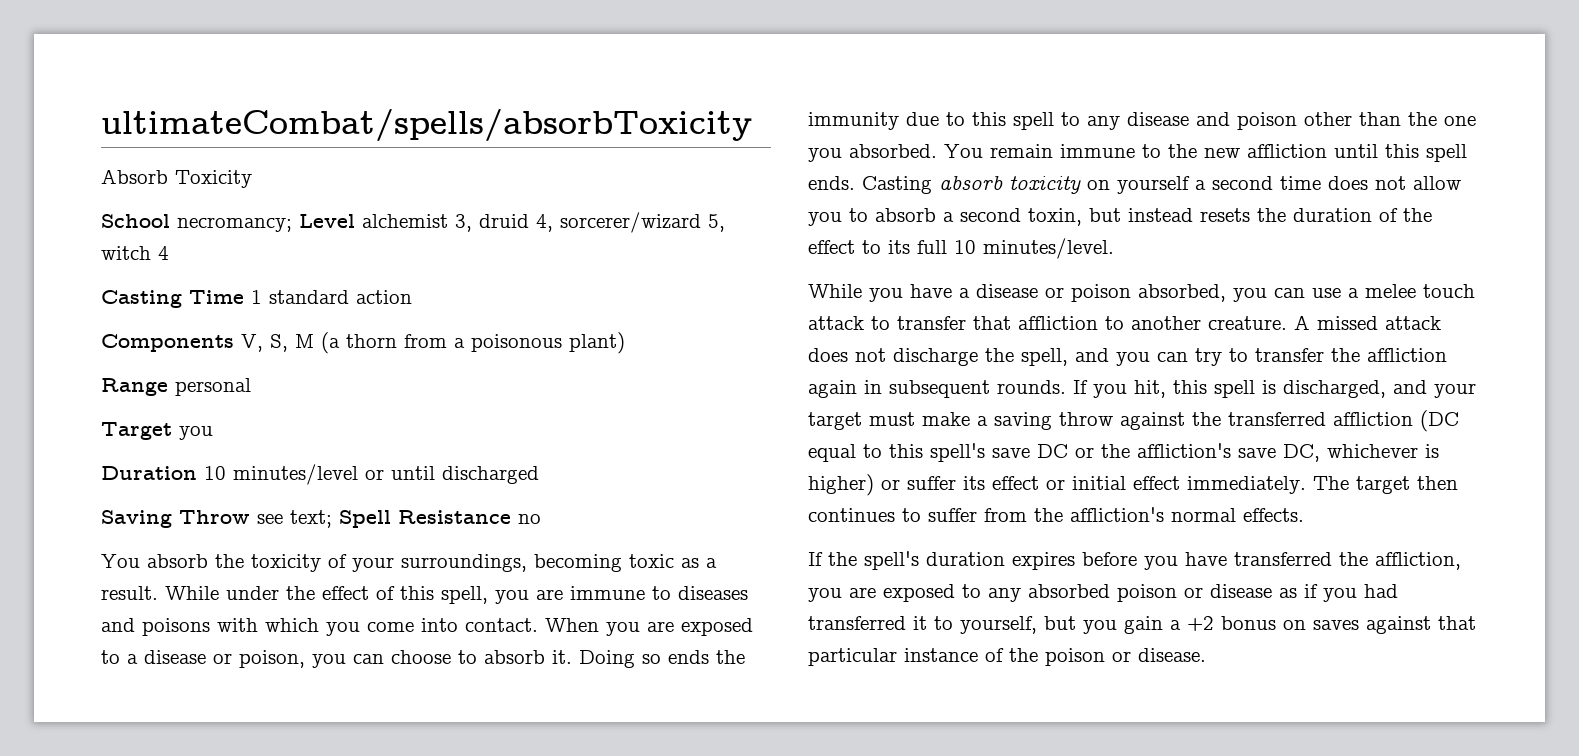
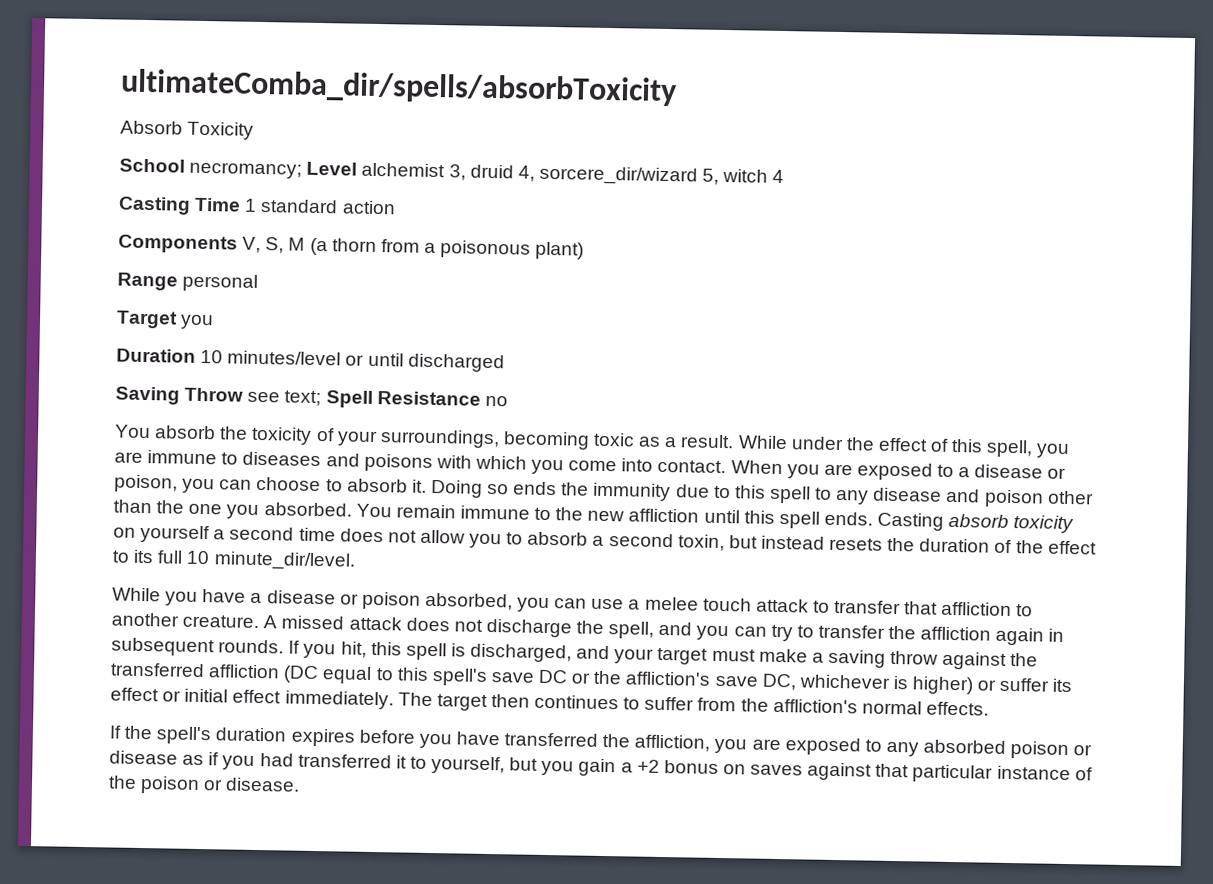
[101,109,752,141] ultimateCombat/spells/absorbToxicity -> [120,68,677,107] ultimateComba_dir/spells/absorbToxicity
[560,212,701,233] sorcerer/wizard -> [538,165,698,186] sorcere_dir/wizard
[983,238,1114,259] minutes/level. -> [213,551,356,571] minute_dir/level.

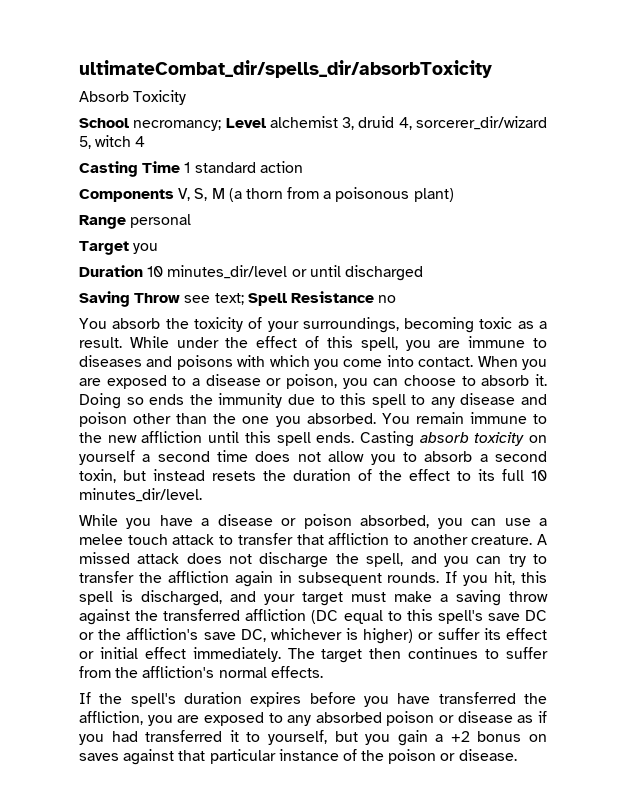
[120,68,677,107] ultimateComba_dir/spells/absorbToxicity -> [79,60,492,78] ultimateCombat_dir/spells_dir/absorbToxicity
[538,165,698,186] sorcere_dir/wizard -> [415,116,547,130] sorcerer_dir/wizard
[227,350,342,366] minutes/level -> [167,265,288,279] minutes_dir/level
[213,551,356,571] minute_dir/level. -> [79,488,202,502] minutes_dir/level.

